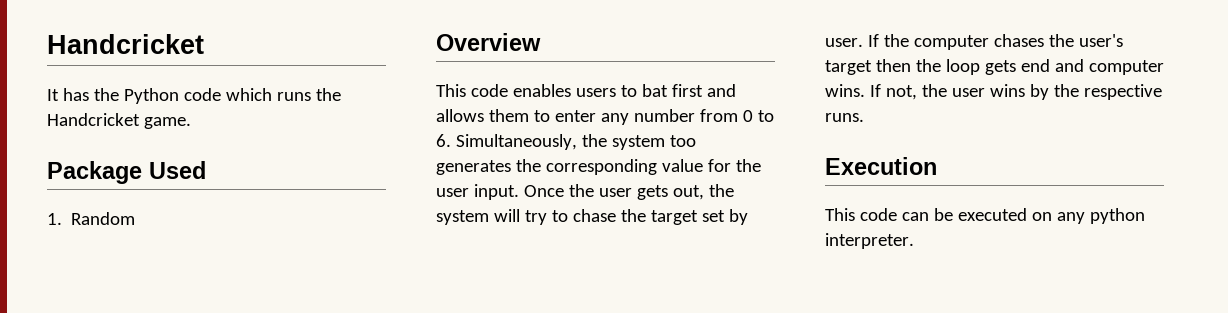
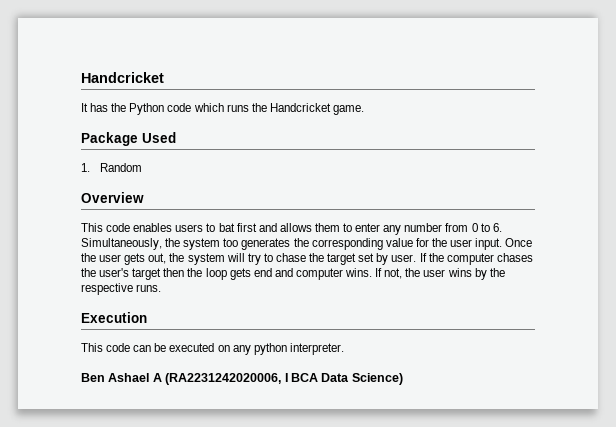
(914, 241) none -> [81,373,403,385] // Ben Ashael A (RA2231242020006, I BCA Data Science)

